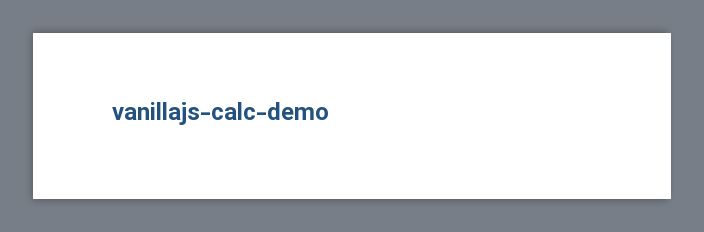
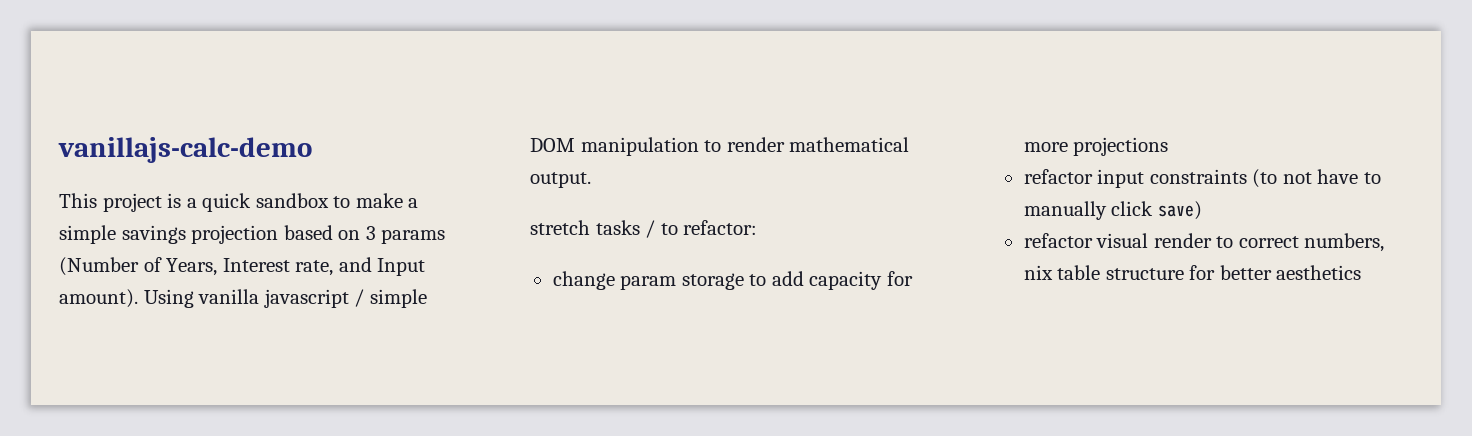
(329, 113) none -> [59,193,419,212] [59,225,446,244] [59,257,426,276] [59,289,427,308] [530,137,910,156] [530,172,591,188] [530,220,758,238] [552,271,913,290] [1023,137,1169,156] [1023,169,1381,188] [1023,201,1202,220] [1023,233,1385,252] [1023,265,1362,280] // This project is a quick sandbox to make a simple savings projection based on 3 params (Number of Years, Interest rate, and Input amount). Using vanilla javascript / simple DOM manipulation to render mathematical output. // stretch tasks / to refactor: // change param storage to add capacity for more projections // refactor input constraints (to not have to manually click save) // refactor visual render to correct numbers, nix table structure for better aesthetics

